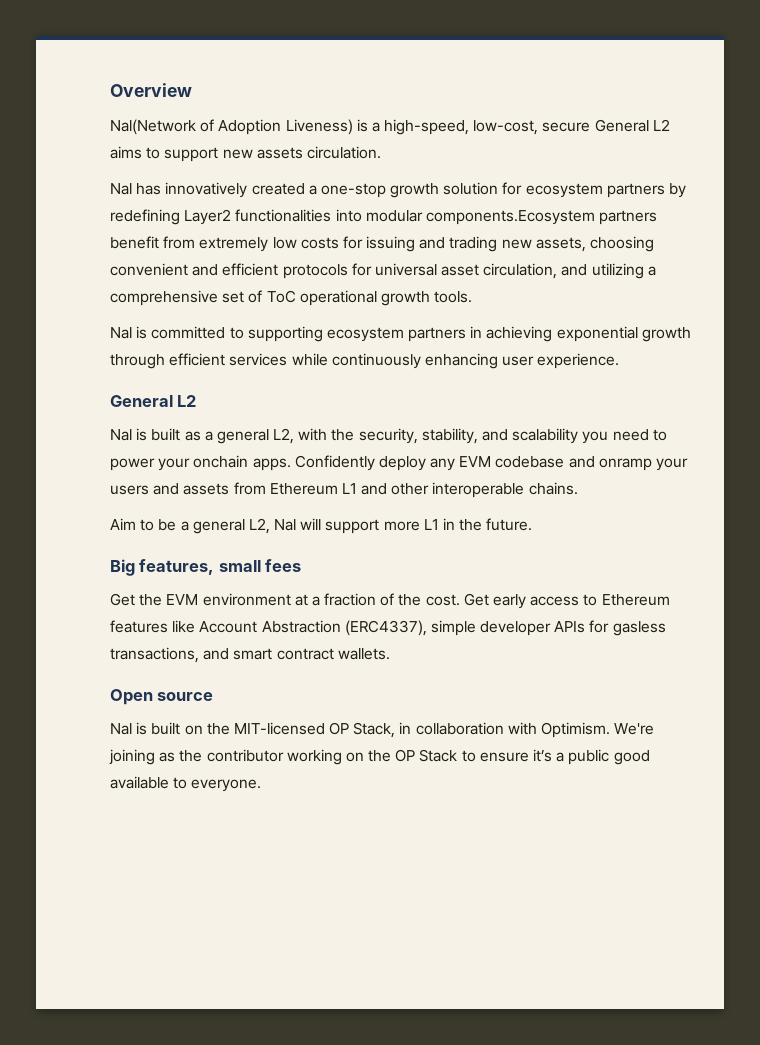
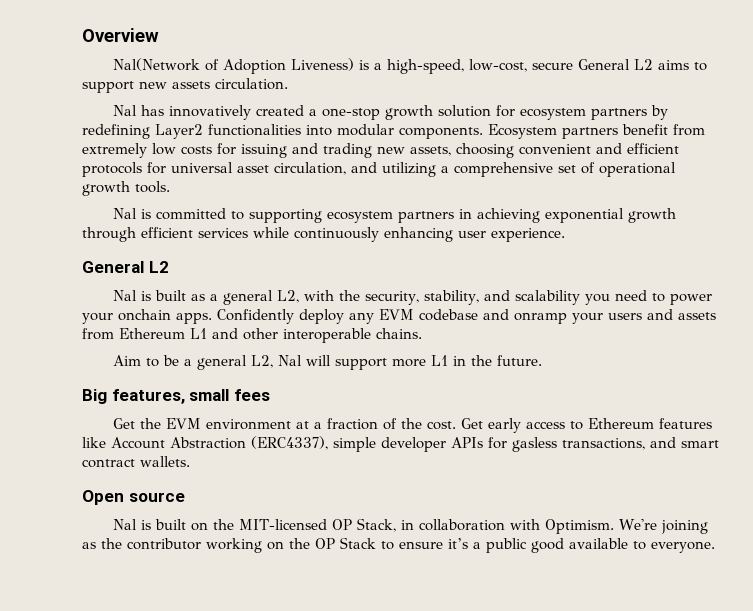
[425,210,595,225] components.Ecosystem -> [399,124,557,139] components. Ecosystem
[266,290,296,303] ToC -> (595, 168) none

